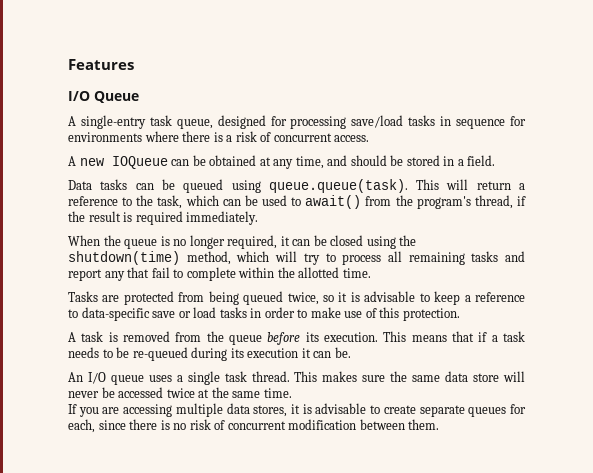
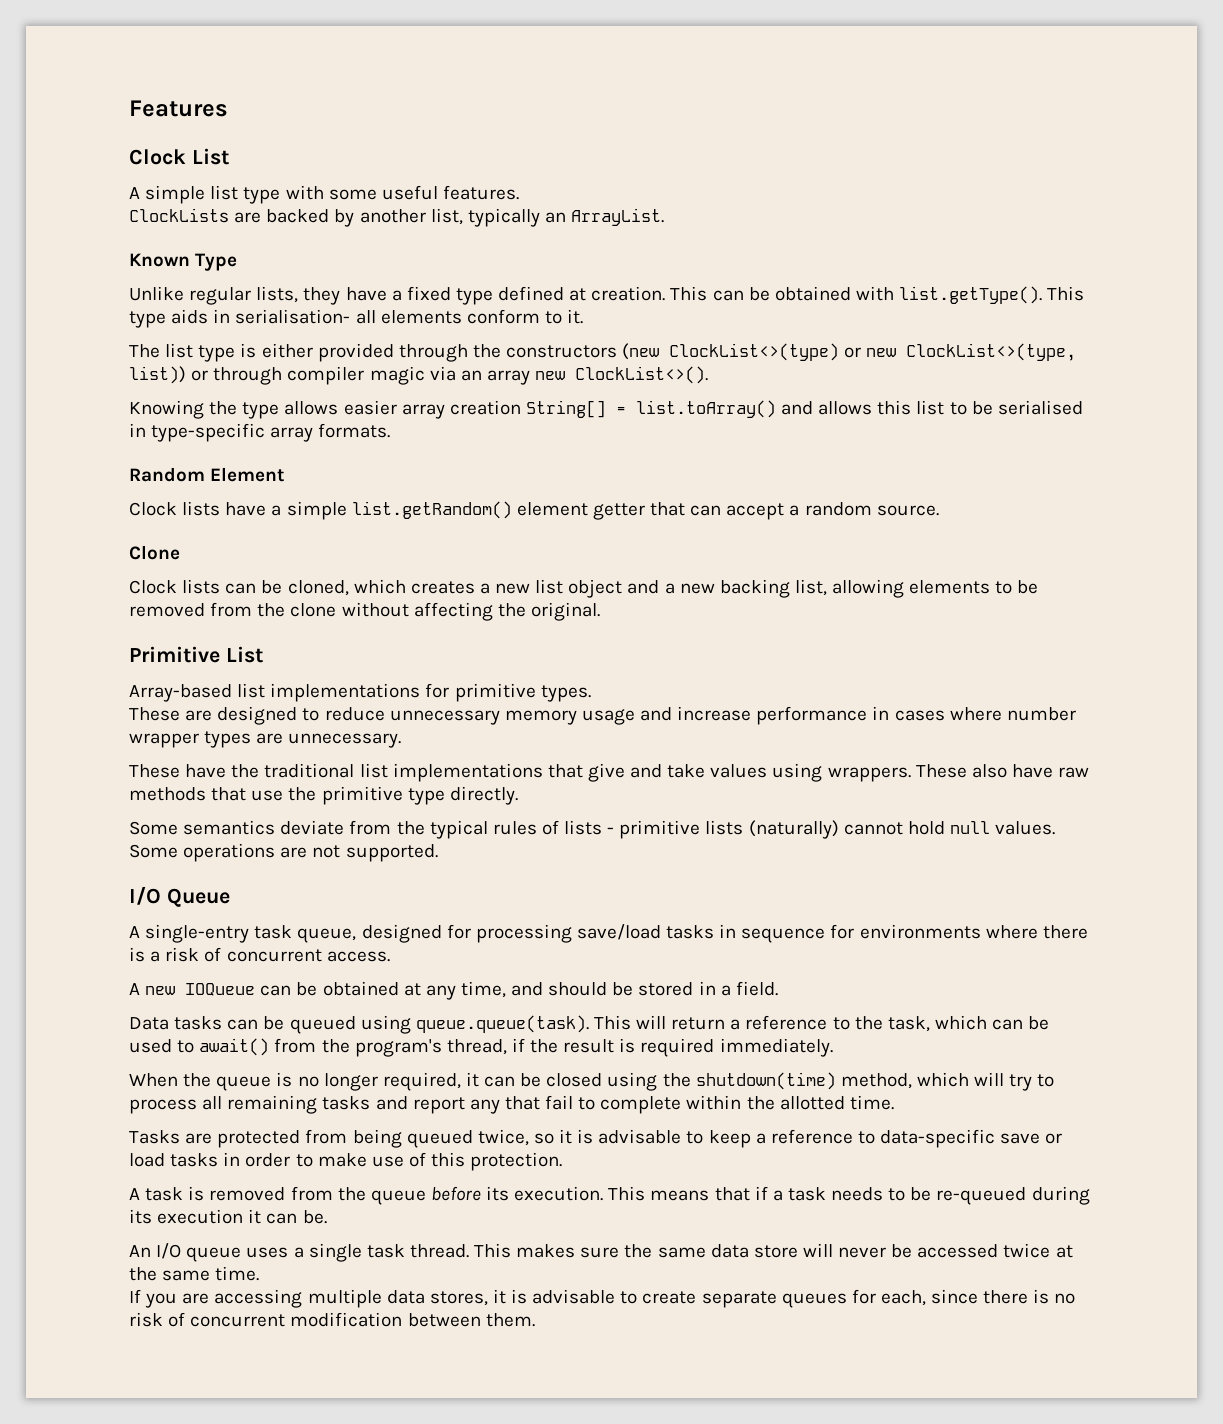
(134, 64) none -> [129,148,229,165] [129,185,519,204] [129,208,665,227] [129,253,238,271] [129,286,1085,305] [129,309,584,328] [129,343,1077,362] [129,366,709,385] [129,400,1083,419] [129,423,391,442] [129,467,286,482] [129,501,939,520] [129,545,180,560] [129,579,1039,598] [129,602,600,621] [129,646,263,663] [129,683,591,702] [129,706,1076,725] [129,731,402,748] [129,763,1090,782] [129,786,518,805] [129,820,1056,839] [129,843,438,862] // Clock List // A simple list type with some useful features. // ClockLists are backed by another list, typically an ArrayList. // Known Type // Unlike regular lists, they have a fixed type defined at creation. This can be obtained with list.getType(). This type aids in serialisation- all elements conform to it. // The list type is either provided through the constructors (new ClockList<>(type) or new ClockList<>(type, list)) or through compiler magic via an array new ClockList<>(). // Knowing the type allows easier array creation String[] = list.toArray() and allows this list to be serialised in type-specific array formats. // Random Element // Clock lists have a simple list.getRandom() element getter that can accept a random source. // Clone // Clock lists can be cloned, which creates a new list object and a new backing list, allowing elements to be removed from the clone without affecting the original. // Primitive List // Array-based list implementations for primitive types. // These are designed to reduce unnecessary memory usage and increase performance in cases where number wrapper types are unnecessary. // These have the traditional list implementations that give and take values using wrappers. These also have raw methods that use the primitive type directly. // Some semantics deviate from the typical rules of lists - primitive lists (naturally) cannot hold null values. Some operations are not supported.

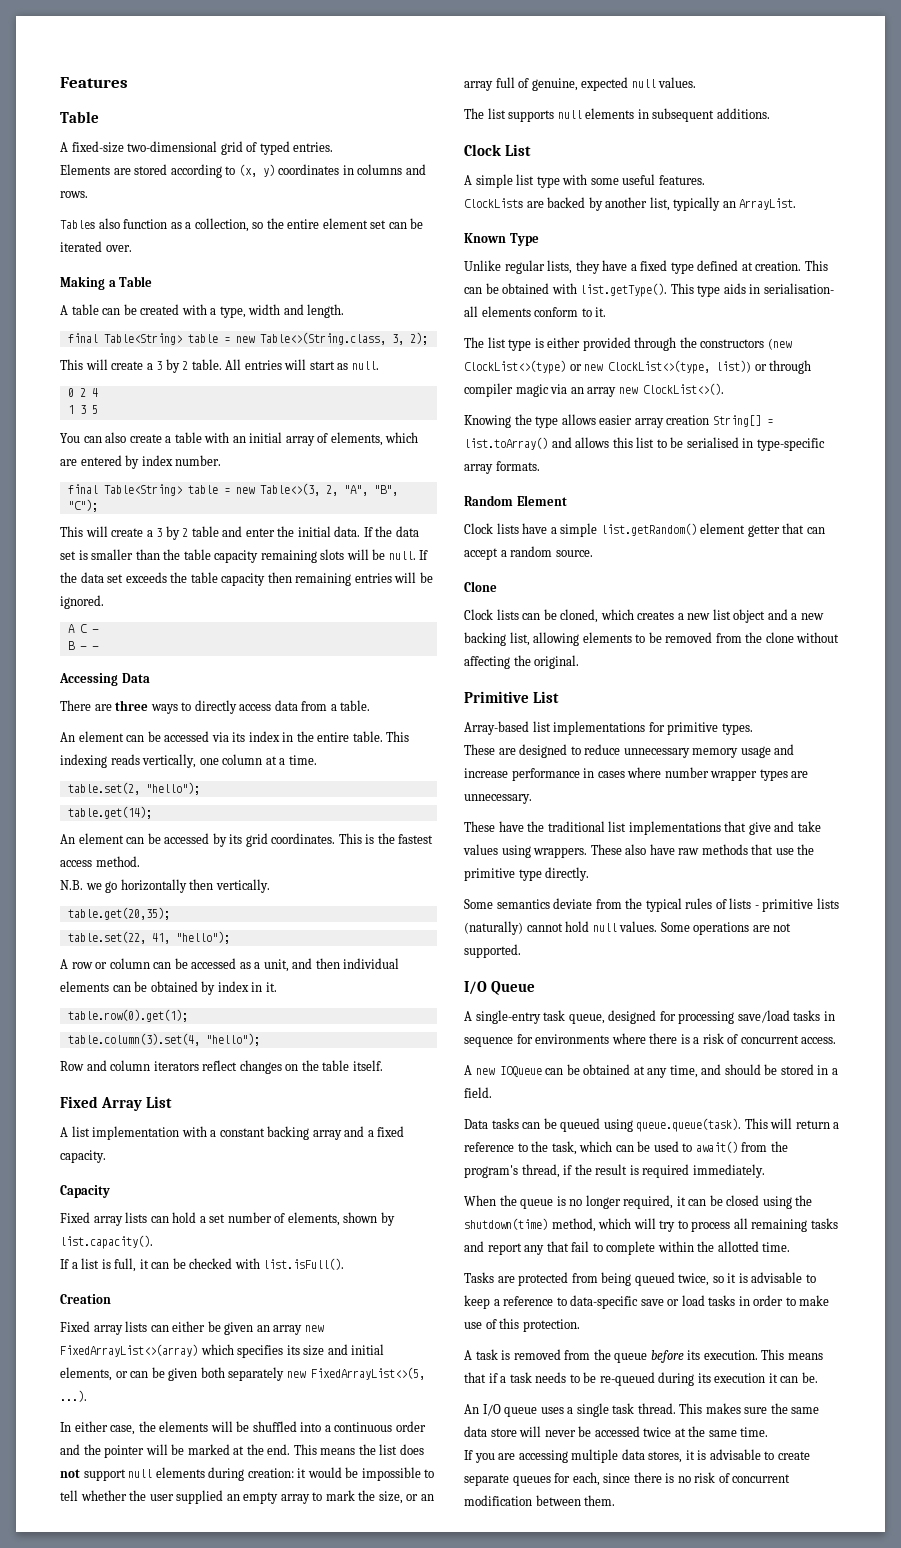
(228, 108) none -> [60,111,99,123] [60,141,334,155] [60,164,426,178] [60,191,88,198] [60,218,424,232] [60,241,132,252] [60,276,153,290] [60,304,345,318] [67,332,428,345] [60,359,379,373] [67,388,98,397] [67,405,98,414] [60,432,419,446] [60,455,222,469] [67,483,398,496] [67,499,98,512] [60,526,419,540] [60,549,429,563] [60,572,433,586] [60,595,104,609] [67,624,99,633] [67,641,99,650] [59,673,150,686] [60,700,371,714] [60,731,410,742] [60,754,317,768] [67,782,200,795] [67,806,152,819] [60,833,434,847] [60,856,140,867] [60,879,270,893] [67,907,170,920] [67,931,230,944] [60,958,400,972] [60,981,277,995] [67,1009,188,1022] [67,1033,260,1046] [60,1060,383,1074] [60,1096,172,1111] [60,1126,405,1140] [60,1150,106,1163] [60,1185,110,1198] [60,1212,395,1226] [60,1235,153,1249] [60,1258,345,1272] [60,1294,111,1304] [60,1321,324,1335] [60,1344,385,1358] [60,1367,425,1381] [60,1390,87,1402] [60,1421,426,1435] [60,1444,424,1458] [60,1467,435,1481] [60,1490,434,1504] [464,77,697,91] [464,108,770,122] // Table // A fixed-size two-dimensional grid of typed entries. // Elements are stored according to (x, y) coordinates in columns and rows. // Tables also function as a collection, so the entire element set can be iterated over. // Making a Table // A table can be created with a type, width and length. // final Table<String> table = new Table<>(String.class, 3, 2); // This will create a 3 by 2 table. All entries will start as null. // 0 2 4 // 1 3 5 // You can also create a table with an initial array of elements, which are entered by index number. // final Table<String> table = new Table<>(3, 2, "A", "B", "C"); // This will create a 3 by 2 table and enter the initial data. If the data set is smaller than the table capacity remaining slots will be null. If the data set exceeds the table capacity then remaining entries will be ignored. // A C - // B - - // Accessing Data // There are three ways to directly access data from a table. // An element can be accessed via its index in the entire table. This indexing reads vertically, one column at a time. // table.set(2, "hello"); // table.get(14); // An element can be accessed by its grid coordinates. This is the fastest access method. // N.B. we go horizontally then vertically. // table.get(20,35); // table.set(22, 41, "hello"); // A row or column can be accessed as a unit, and then individual elements can be obtained by index in it. // table.row(0).get(1); // table.column(3).set(4, "hello"); // Row and column iterators reflect changes on the table itself. // Fixed Array List // A list implementation with a constant backing array and a fixed capacity. // Capacity // Fixed array lists can hold a set number of elements, shown by list.capacity(). // If a list is full, it can be checked with list.isFull(). // Creation // Fixed array lists can either be given an array new FixedArrayList<>(array) which specifies its size and initial elements, or can be given both separately new FixedArrayList<>(5, ...). // In either case, the elements will be shuffled into a continuous order and the pointer will be marked at the end. This means the list does not support null elements during creation: it would be impossible to tell whether the user supplied an empty array to mark the size, or an array full of genuine, expected null values. // The list supports null elements in subsequent additions.

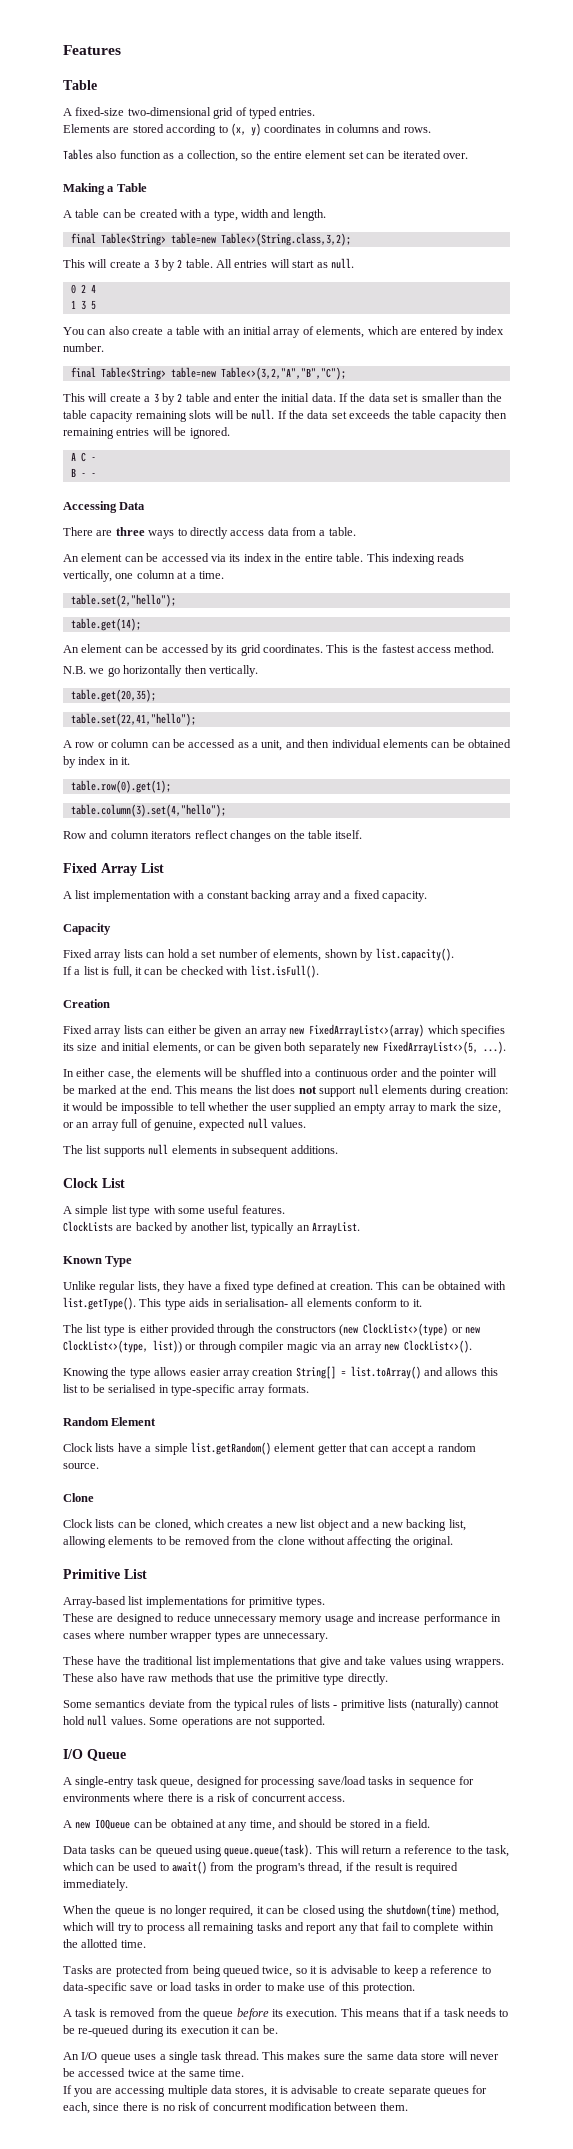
[187,332,428,345] table = new Table<>(String.class, 3, 2); -> [170,233,351,246] table=new Table<>(String.class,3,2);
[187,483,398,496] [67,499,98,512] table = new Table<>(3, 2, "A", "B", "C"); -> [170,367,346,380] table=new Table<>(3,2,"A","B","C");
[67,782,200,795] table.set(2, "hello"); -> [70,594,176,607] table.set(2,"hello");
[67,931,230,944] table.set(22, 41, "hello"); -> [70,713,196,726] table.set(22,41,"hello");
[67,1033,260,1046] table.column(3).set(4, "hello"); -> [70,804,226,817] table.column(3).set(4,"hello");

